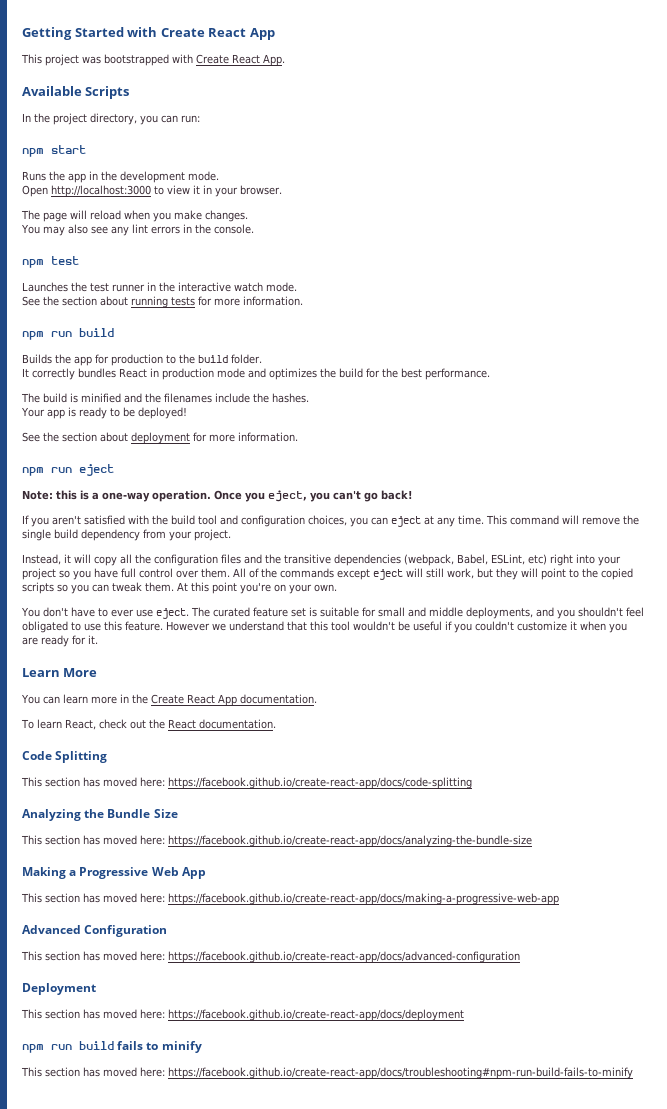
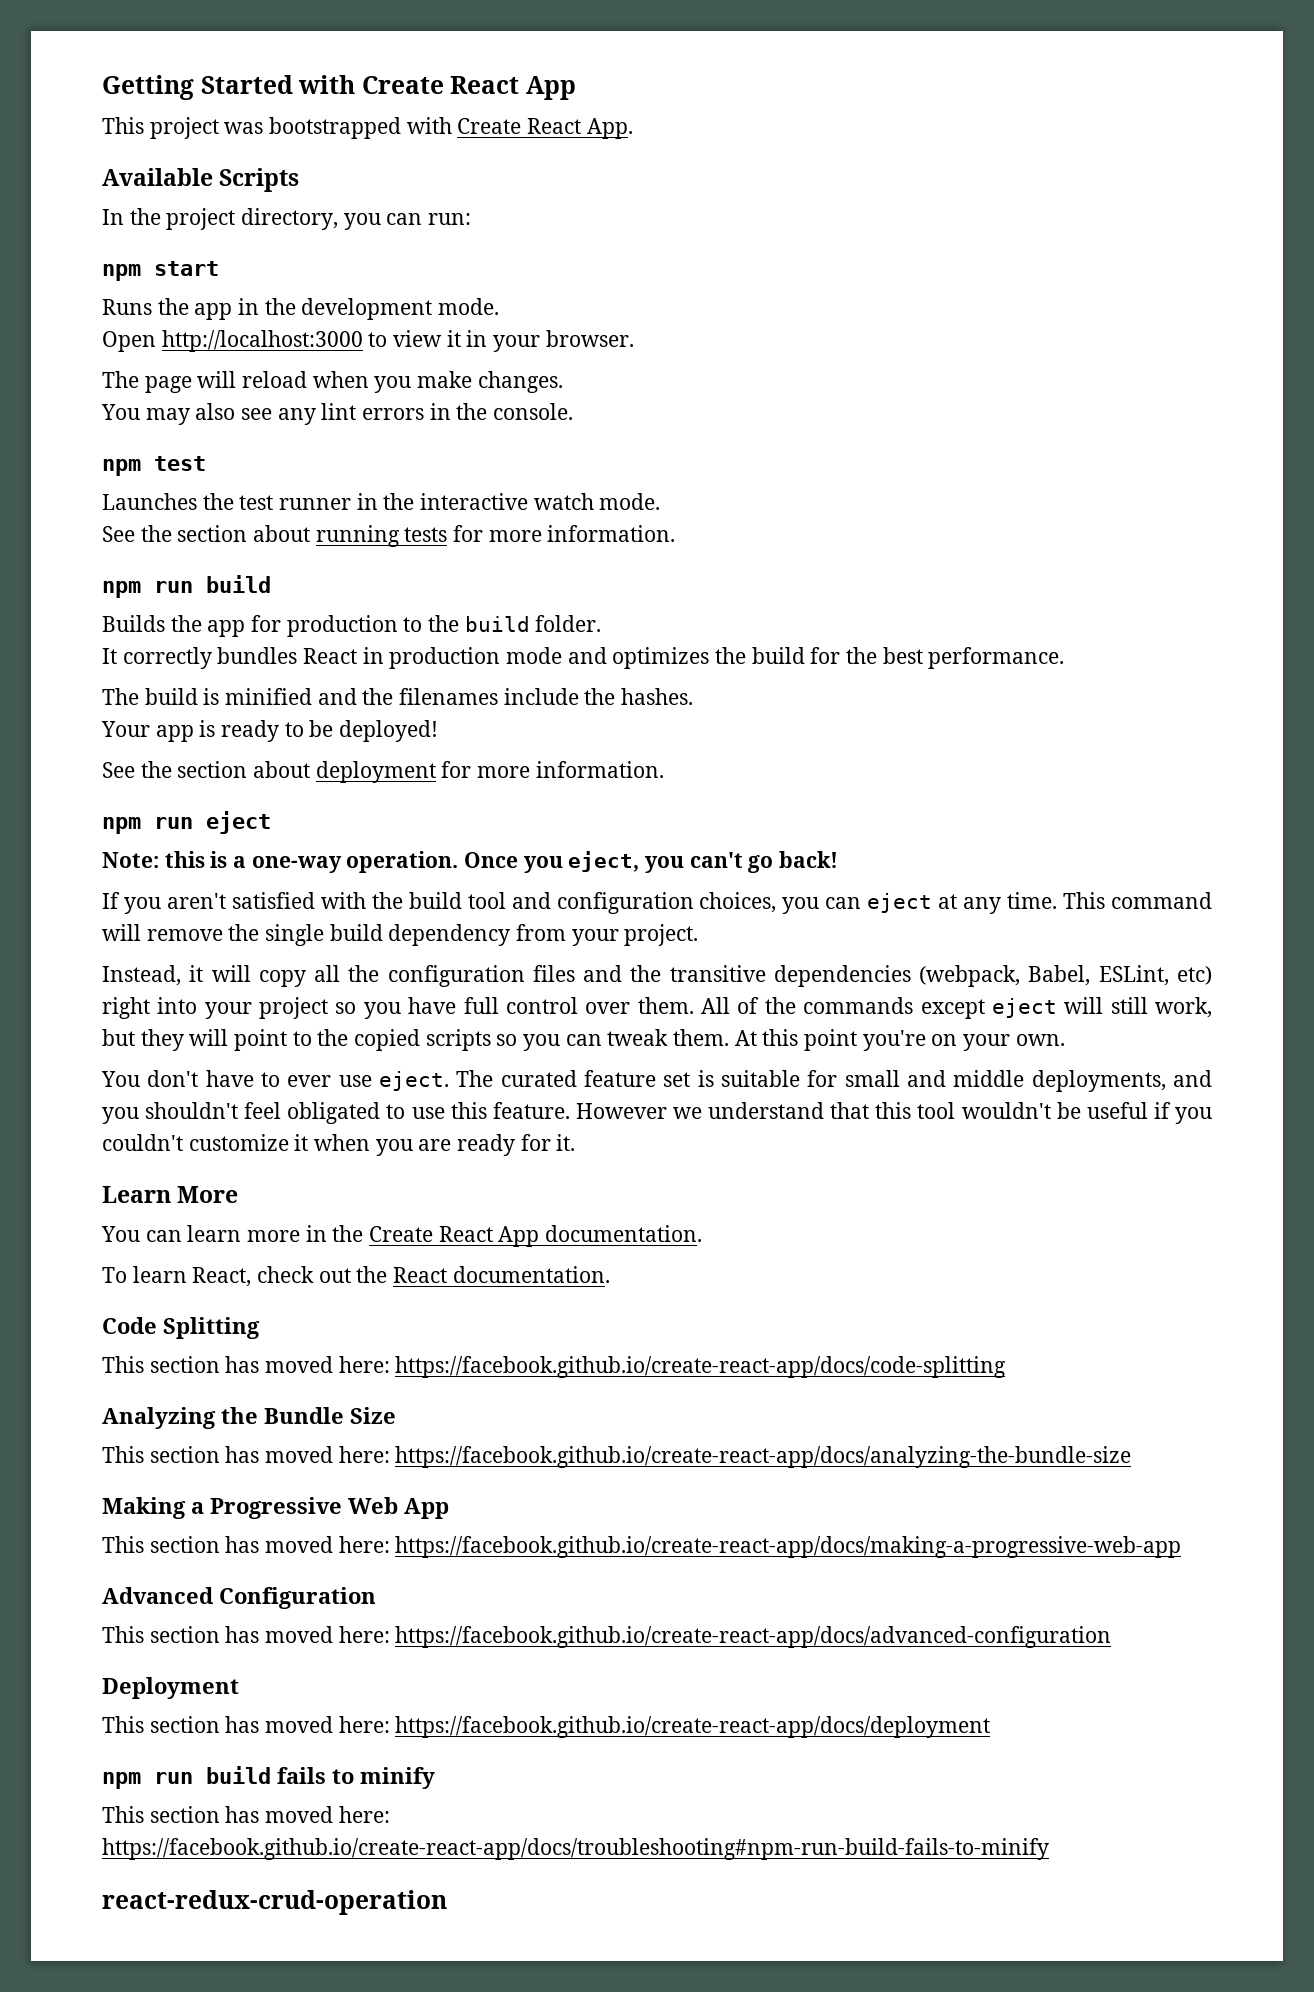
(633, 1073) none -> [102,1890,447,1915] // react-redux-crud-operation

